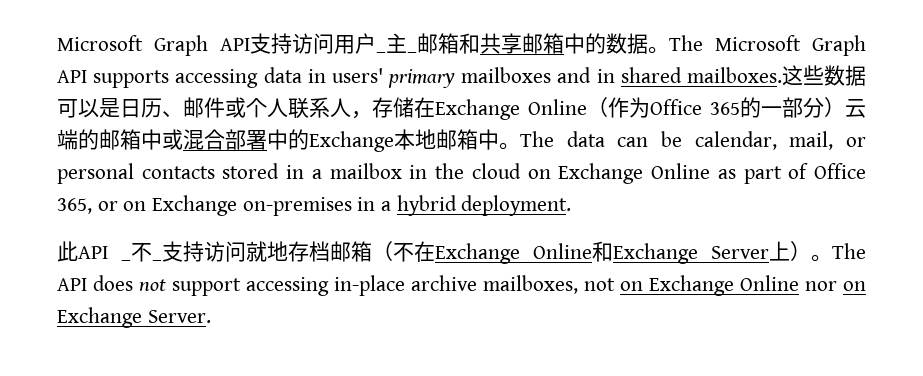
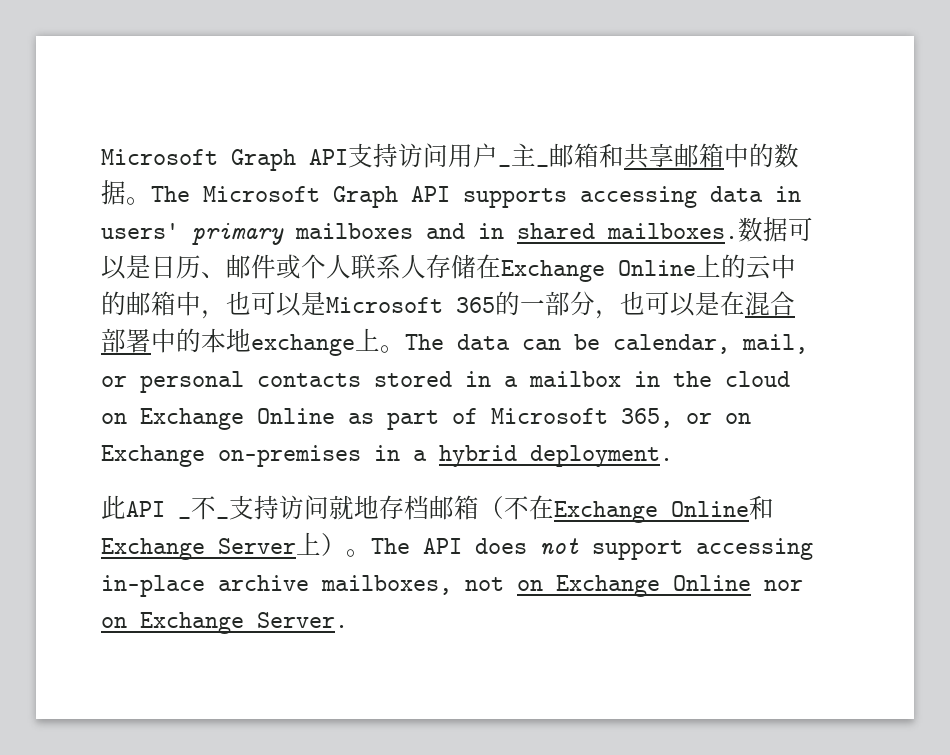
[781,65,824,86] 这些 -> (738, 231) none
[351,111,372,119] ， -> (426, 267) none
[587,97,866,118] [57,129,499,152] （作为Office 365的一部分）云端的邮箱中或混合部署中的Exchange本地邮箱中 -> [696,254,796,280] [101,291,795,319] [101,328,380,356] 上的云中的邮箱中，也可以是Microsoft 365的一部分，也可以是在混合部署中的本地exchange上
[814,163,867,179] Office -> [491,408,608,424] Microsoft

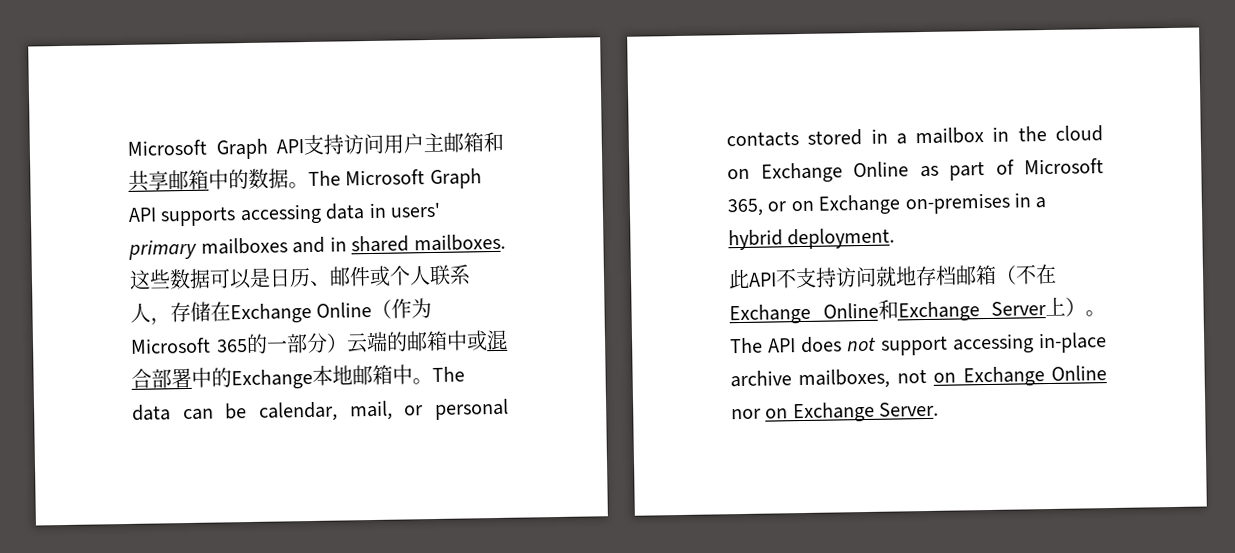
[498,143,549,167] _主_ -> [423,132,444,153] 主
(738, 231) none -> [129,269,171,290] 这些
(426, 267) none -> [150,317,171,326] ，
[696,254,796,280] [101,291,795,319] [101,328,380,356] 上的云中的邮箱中，也可以是Microsoft 365的一部分，也可以是在混合部署中的本地exchange上 -> [371,298,433,319] [130,329,508,355] [131,364,413,391] （作为Microsoft 365的一部分）云端的邮箱中或混合部署中的Exchange本地邮箱中
[178,496,229,520] _不_ -> [775,268,797,289] 不

